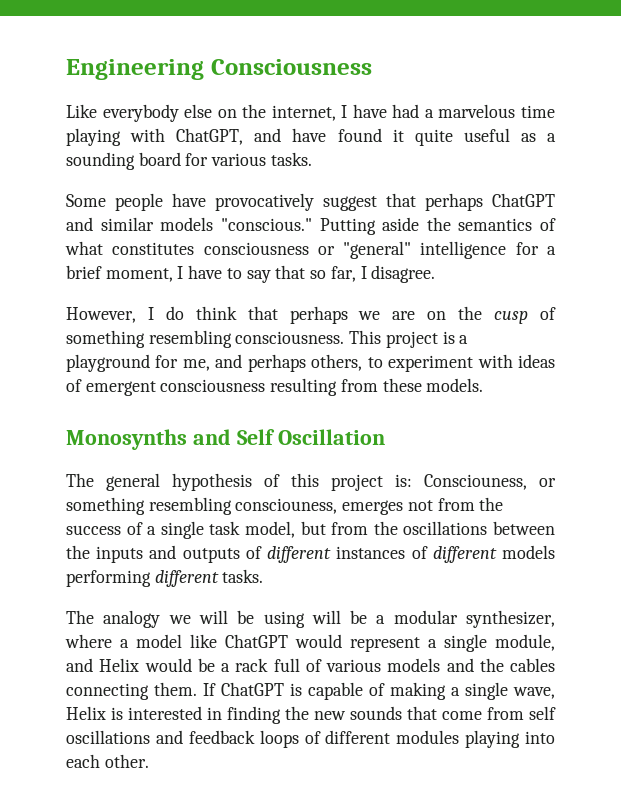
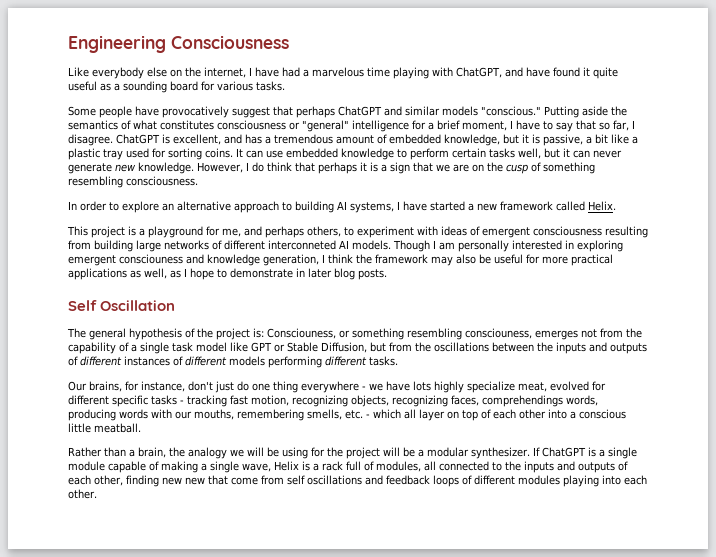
(436, 274) // -> [116,134,638,146] [68,148,622,160] [68,162,194,174] ChatGPT is excellent, and has a tremendous amount of embedded knowledge, but it is passive, a bit like a plastic tray used for sorting coins. It can use embedded knowledge to perform certain tasks well, but it can never generate new knowledge.
(348, 315) none -> [360,162,433,174] it is a sign that
(345, 337) none -> [68,201,616,213] // In order to explore an alternative approach to building AI systems, I have started a new framework called Helix. //
[382,378,484,392] [66,429,231,450] these models. // Monosynths and -> [94,240,623,252] [68,254,613,266] [68,268,387,280] building large networks of different interconneted AI models. Though I am personally interested in exploring emergent consciouness and knowledge generation, I think the framework may also be useful for more practical applications as well, as I hope to demonstrate in later blog posts. //
[291,473,319,487] this -> [197,328,213,338] the
[66,525,121,535] success -> [68,342,116,354] capability
[244,521,295,538] model, -> [196,342,367,353] model like GPT or Stable Diffusion,
[66,610,94,624] The -> [68,381,606,393] [68,395,598,407] [68,409,626,421] [68,423,141,433] [68,447,185,458] Our brains, for instance, don't just do one thing everywhere - we have lots highly specialize meat, evolved for different specific tasks - tracking fast motion, recognizing objects, recognizing faces, comprehendings words, producing words with our mouths, remembering smells, etc. - which all layer on top of each other into a conscious little meatball. // Rather than a brain, the
(305, 619) none -> [311,447,380,459] for the project
[466,610,556,628] [65,634,555,652] [66,658,555,672] [66,682,302,700] synthesizer, where a model like ChatGPT would represent a single module, and Helix would be a rack full of various models and the cables connecting them. If ChatGPT is -> [471,447,637,459] [68,461,105,471] synthesizer. If ChatGPT is a single module
[128,706,402,724] interested in finding the new sounds -> [313,461,628,473] [68,475,205,487] a rack full of modules, all connected to the inputs and outputs of each other, finding new new

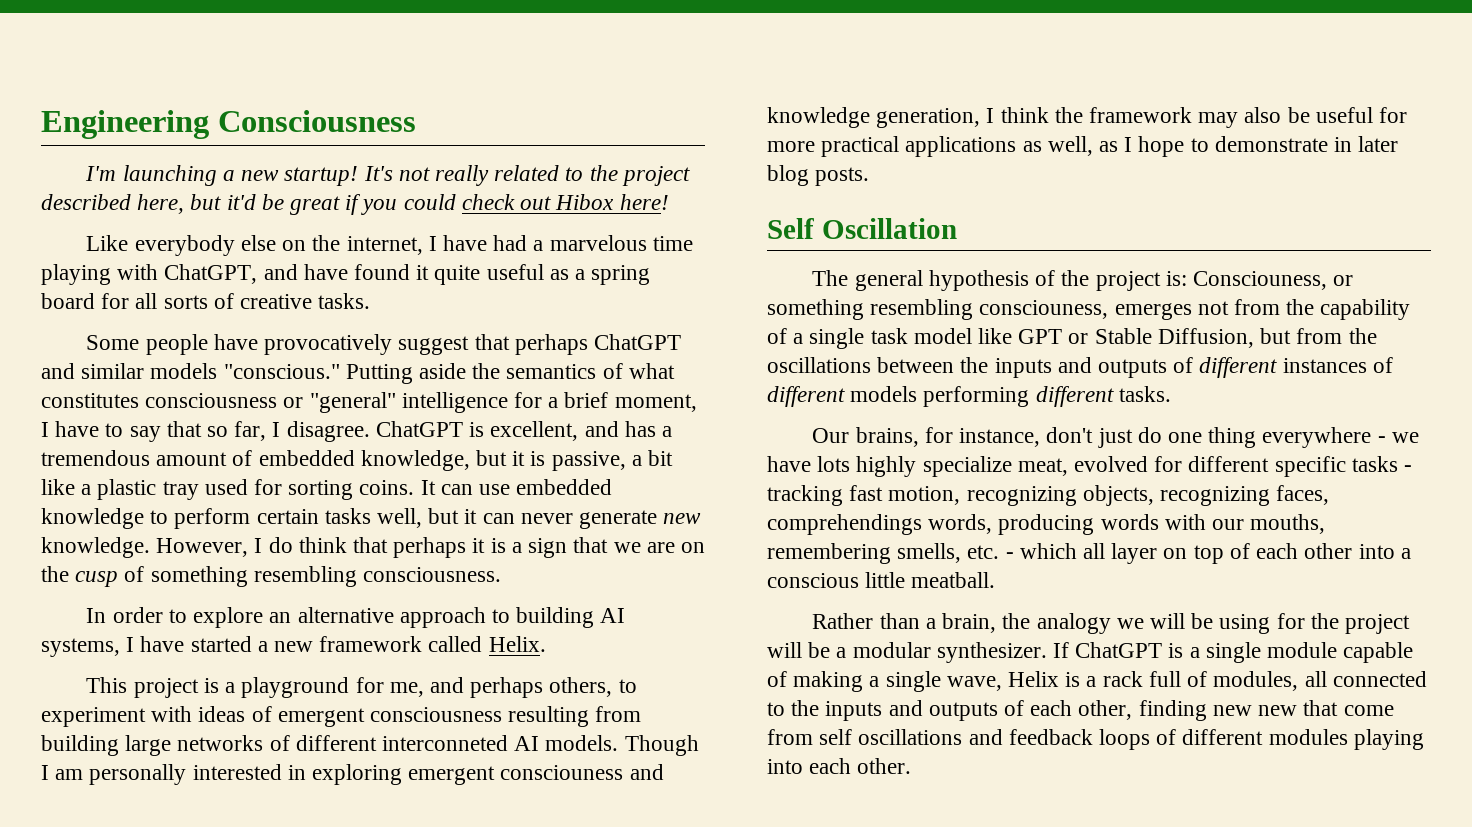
(289, 42) none -> [85,165,690,186] [41,194,669,215] // I'm launching a new startup! It's not really related to the project described here, but it'd be great if you could check out Hibox here!
[123,81,167,93] sounding -> [591,265,651,285] spring
[217,81,253,91] various -> [135,293,313,309] all sorts of creative

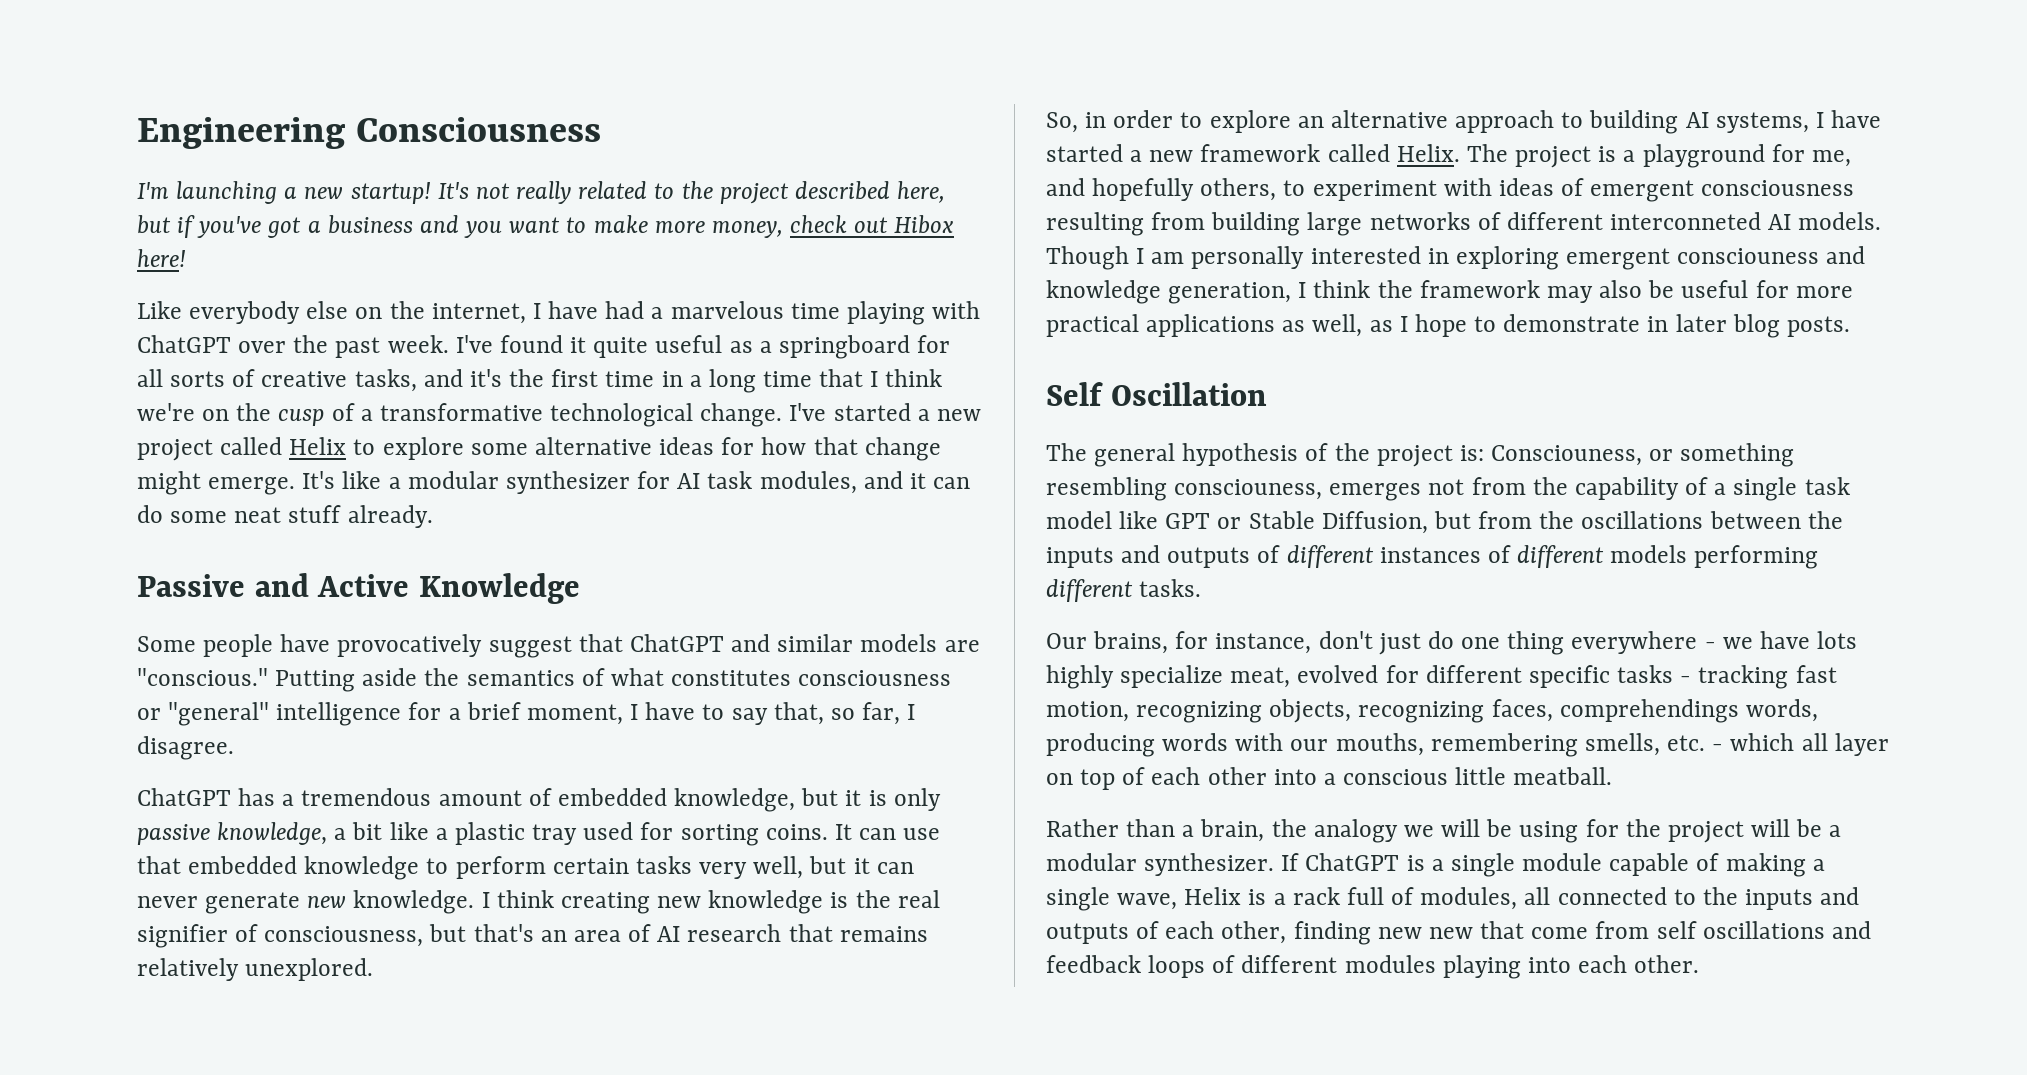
[226,194,456,215] it'd be great if you could -> [177,215,783,238] if you've got a business and you want to make more money,
[164,264,348,284] ChatGPT, and have -> [137,335,493,358] ChatGPT over the past week. I've
[591,265,651,285] [41,293,95,309] spring board -> [778,335,910,359] springboard
[318,293,371,309] tasks. -> [354,369,943,393] [137,403,981,427] [137,437,941,461] [137,471,971,495] [137,505,433,528] [137,573,580,604] tasks, and it's the first time in a long time that I think we're on the cusp of a transformative technological change. I've started a new project called Helix to explore some alternative ideas for how that change might emerge. It's like a modular synthesizer for AI task modules, and it can do some neat stuff already. // Passive and Active Knowledge
[514,334,588,355] perhaps -> (623, 643) none
(218, 371) none -> [944,640,980,652] are
[166,421,202,437] that -> [773,702,824,725] that,
[375,421,619,441] ChatGPT is excellent, and -> [137,788,231,806] // ChatGPT
[551,451,626,471] passive, -> [893,788,941,811] [137,822,328,845] only passive knowledge,
(511, 489) none -> [137,856,181,874] that
(371, 516) none -> [699,862,748,879] very
[156,537,705,558] [41,566,502,587] [86,608,107,623] However, I do think that perhaps it is a sign that we are on the cusp of something resembling consciousness. // In -> [481,890,940,914] [137,924,928,948] [137,958,374,981] [1046,112,1107,133] I think creating new knowledge is the real signifier of consciousness, but that's an area of AI research that remains relatively unexplored. // So, in
[86,677,128,693] // This -> [1466,144,1508,162] The
[470,677,544,698] perhaps -> [1092,178,1195,201] hopefully

